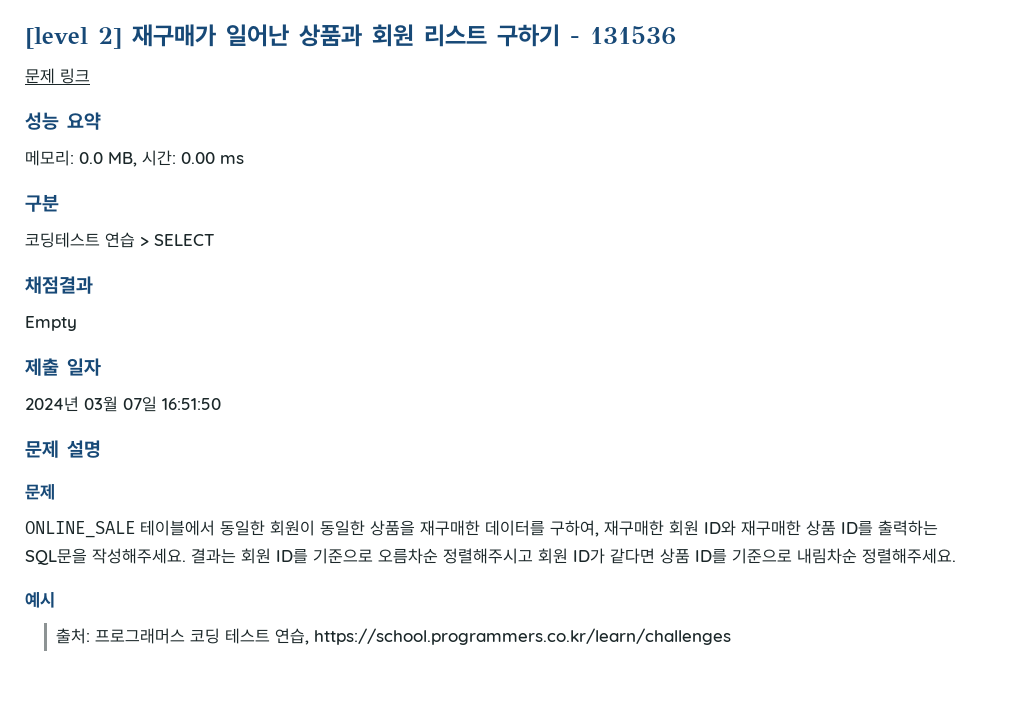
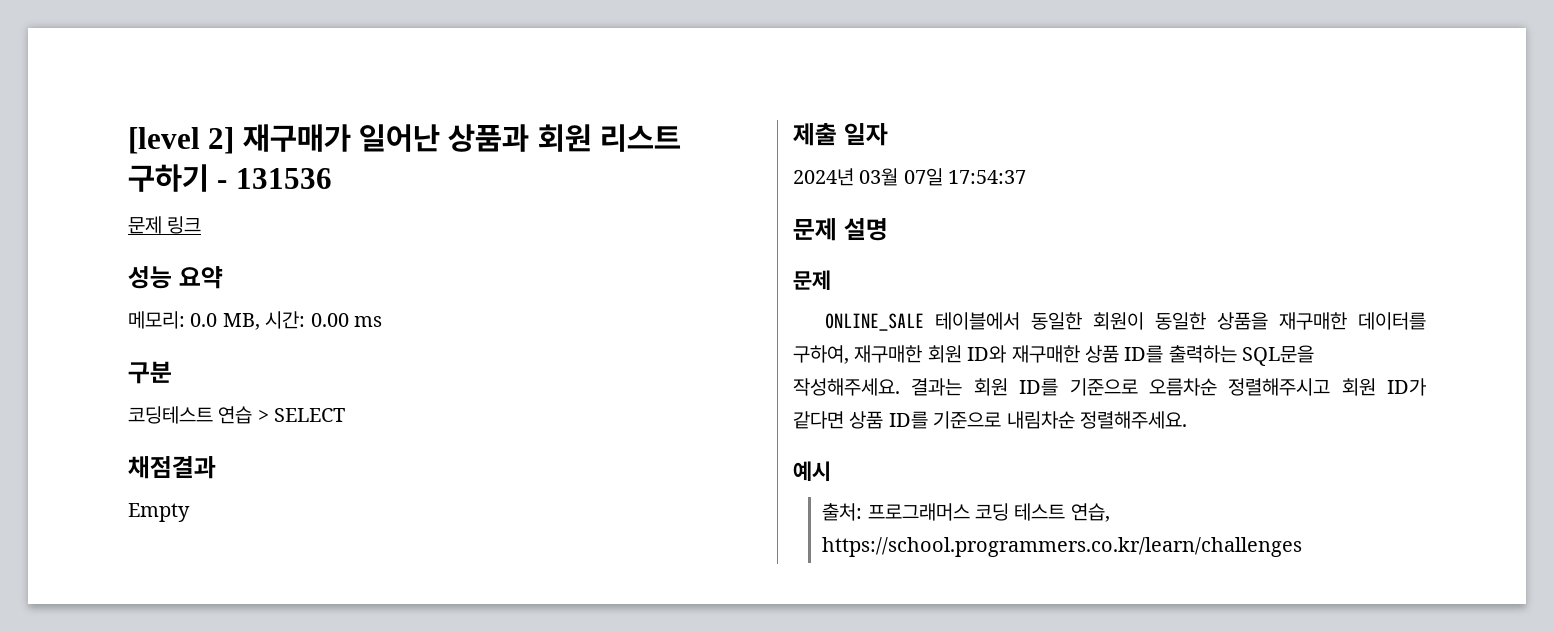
[162,398,221,410] 16:51:50 -> [948,170,1027,184] 17:54:37

